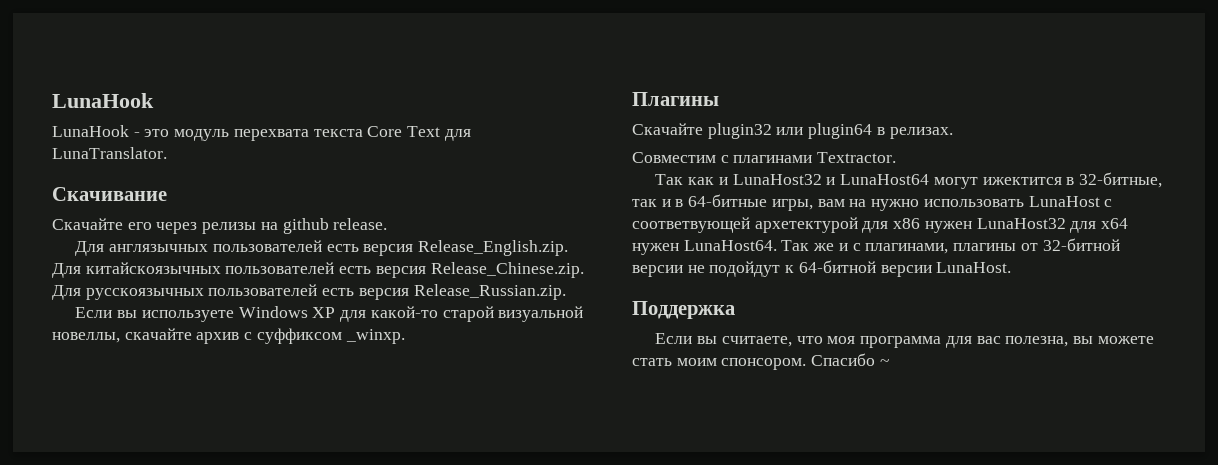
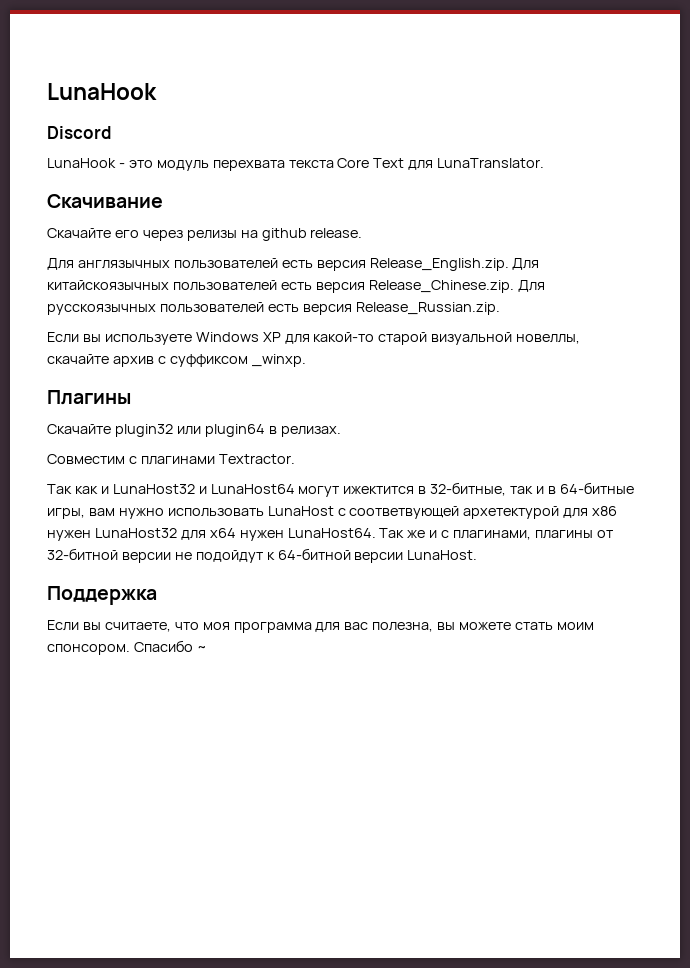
[52,93,154,108] LunaHook -> [47,83,157,100] [47,126,111,139] LunaHook // Discord
[849,199,867,207] на -> (115, 512) none

